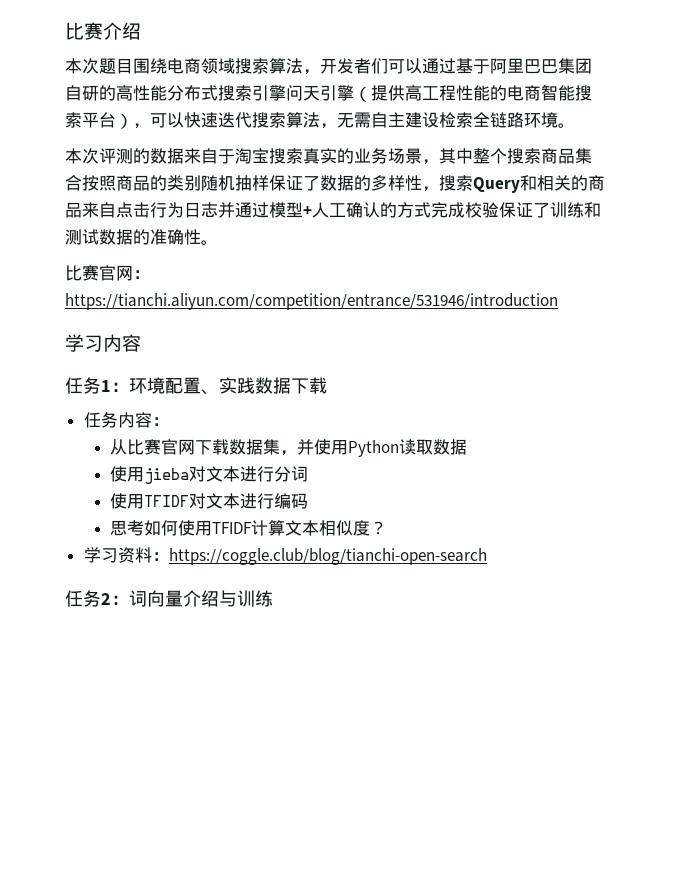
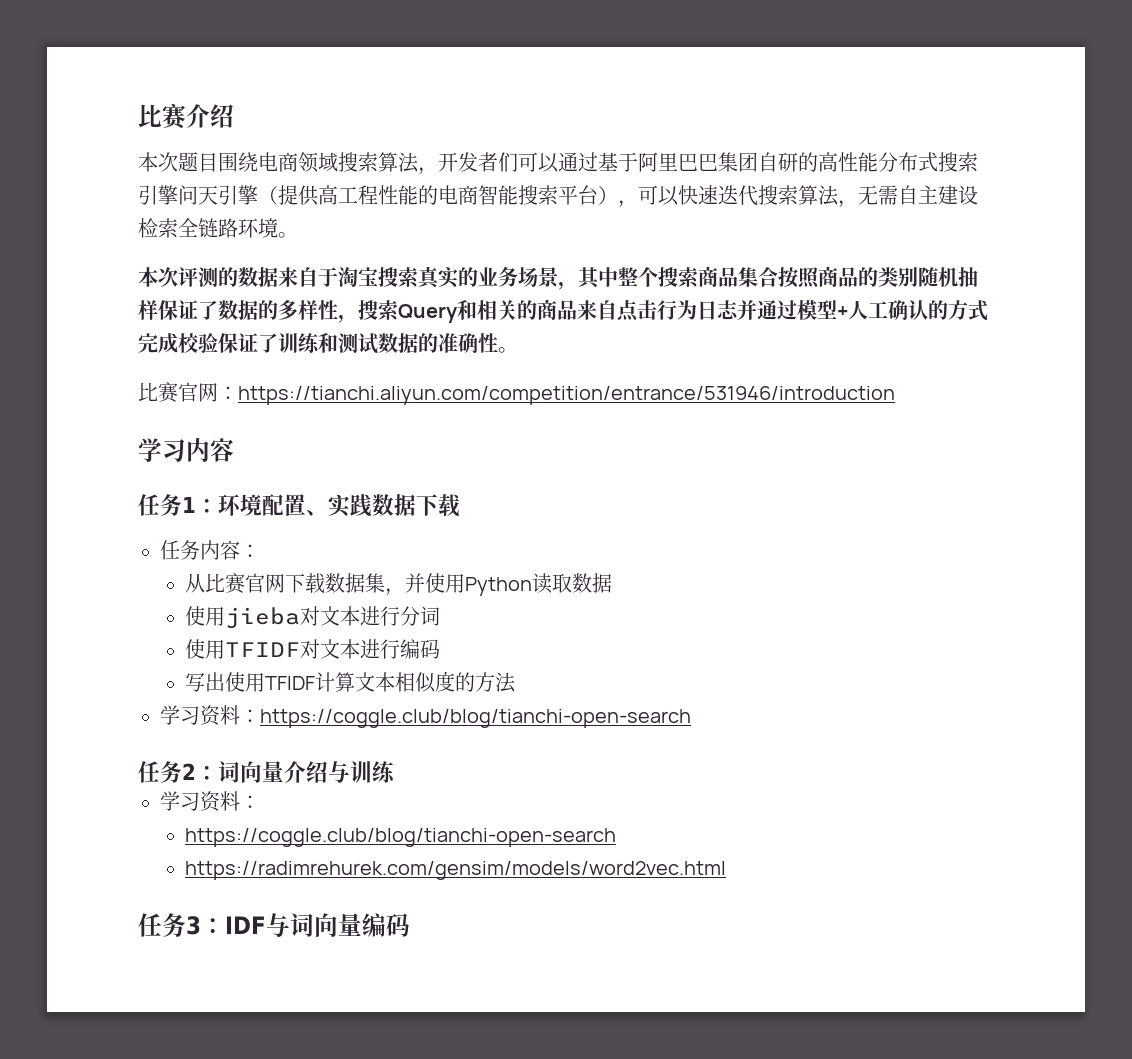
[110,520,179,536] 思考如何 -> [184,672,225,692] 写出
[370,521,388,535] ？ -> [454,672,516,693] 的方法
(273, 598) none -> [160,791,260,812] [184,828,616,847] [184,861,726,880] [138,913,410,938] // 学习资料： // https://coggle.club/blog/tianchi-open-search // https://radimrehurek.com/gensim/models/word2vec.html // 任务3：IDF与词向量编码

